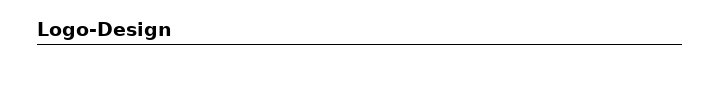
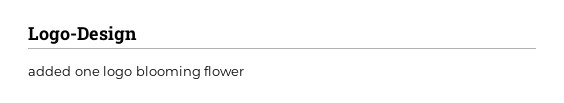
(172, 31) none -> [28,66,245,79] // added one logo blooming flower

